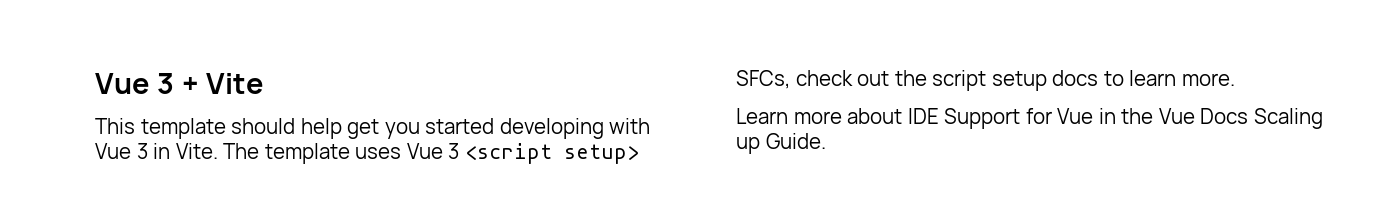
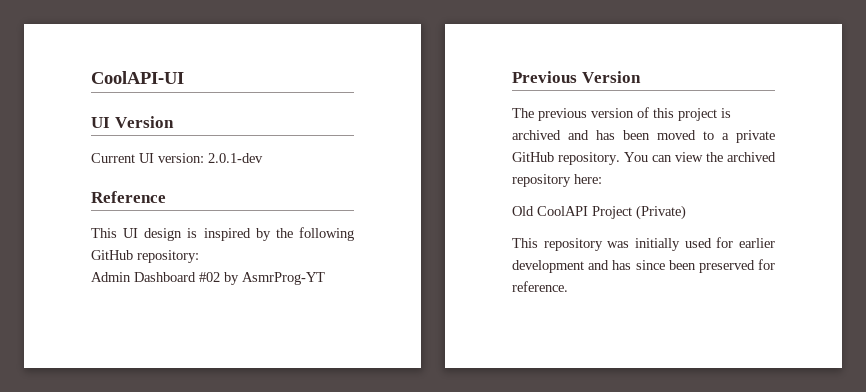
[95,73,264,94] [95,118,651,139] [95,143,639,164] [736,70,1235,91] [736,108,1323,129] [736,133,826,154] Vue 3 + Vite // This template should help get you started developing with Vue 3 in Vite. The template uses Vue 3 <script setup> SFCs, check out the script setup docs to learn more. // Learn more about IDE Support for Vue in the Vue Docs Scaling up Guide. -> [91,71,184,84] [91,116,174,128] [91,153,263,163] [91,191,166,203] [91,227,354,241] [91,250,199,263] [91,272,325,285] [512,71,641,83] [512,107,731,121] [512,130,775,143] [512,152,776,165] [512,174,602,187] [512,205,686,220] [512,237,775,251] [512,259,775,273] [512,281,568,292] CoolAPI-UI // UI Version // Current UI version: 2.0.1-dev // Reference // This UI design is inspired by the following GitHub repository: // Admin Dashboard #02 by AsmrProg-YT // Previous Version // The previous version of this project is archived and has been moved to a private GitHub repository. You can view the archived repository here: // Old CoolAPI Project (Private) // This repository was initially used for earlier development and has since been preserved for reference.

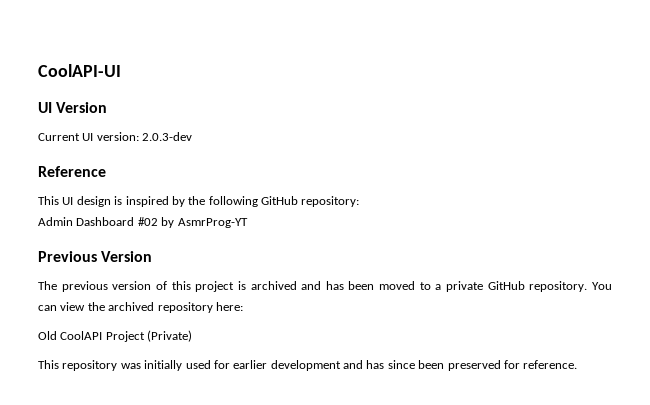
[208,153,263,163] 2.0.1-dev -> [142,132,193,141] 2.0.3-dev

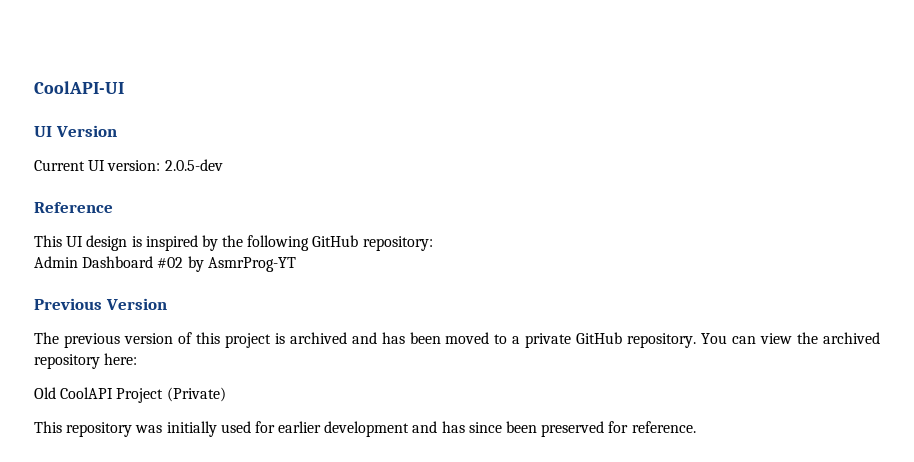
[142,132,193,141] 2.0.3-dev -> [164,159,223,171] 2.0.5-dev

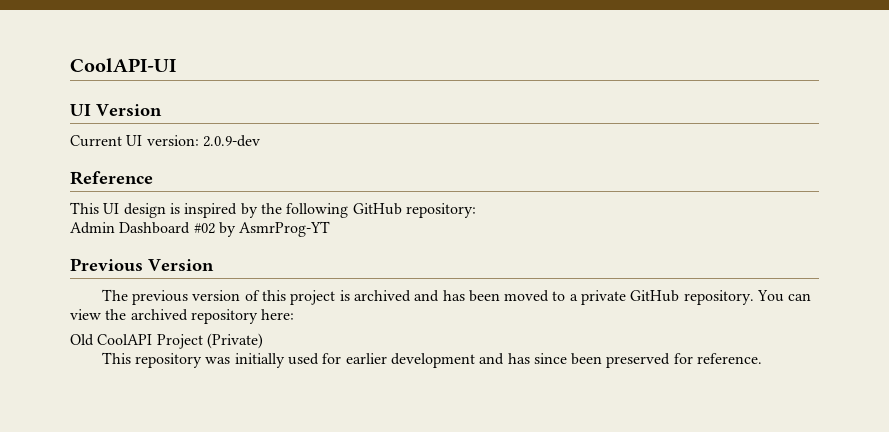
[164,159,223,171] 2.0.5-dev -> [202,135,260,147] 2.0.9-dev

